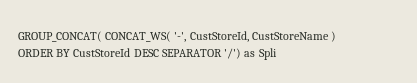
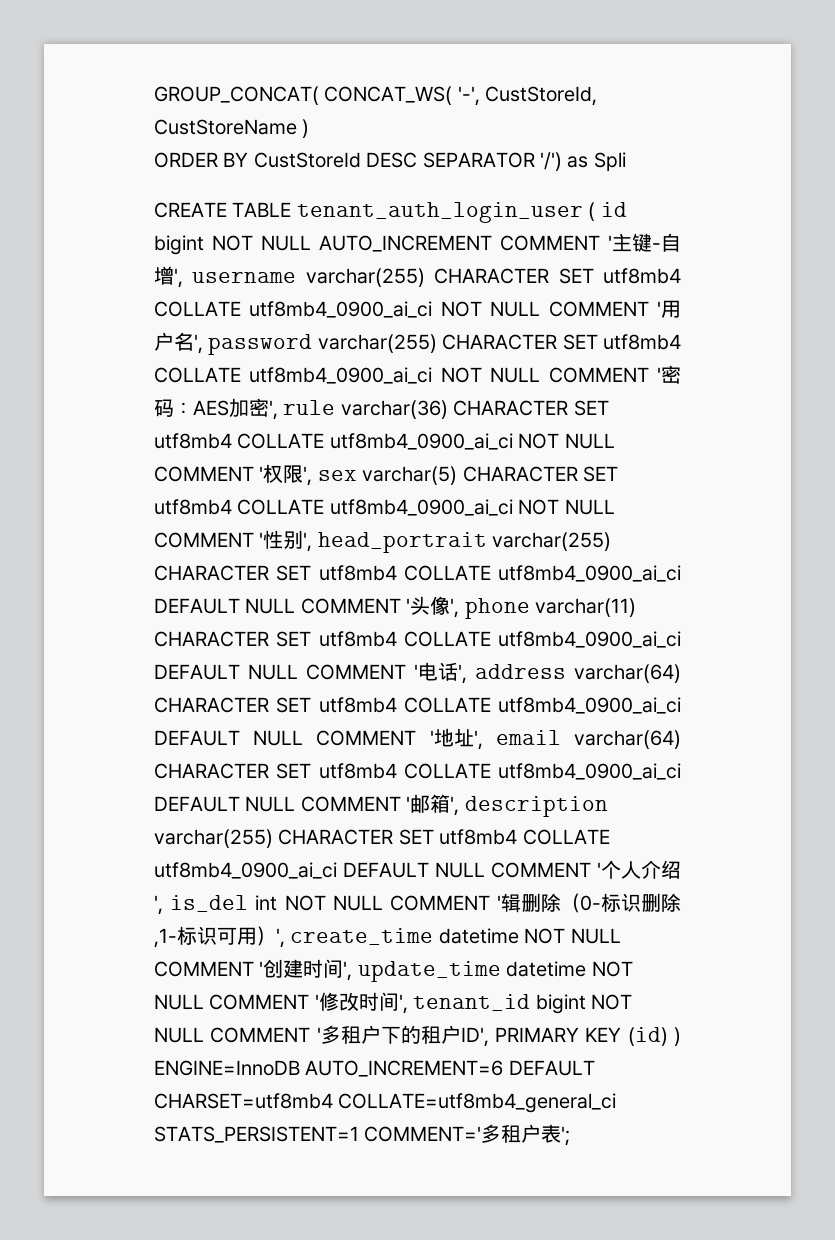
(277, 54) none -> [154,202,627,223] [154,233,681,255] [154,266,681,288] [154,300,681,318] [154,332,681,355] [154,365,681,384] [154,398,609,420] [154,433,615,450] [154,464,618,486] [154,499,615,516] [154,530,612,553] [154,565,681,582] [154,596,636,619] [154,631,681,648] [154,662,681,684] [154,697,681,714] [154,728,681,750] [154,763,681,780] [154,794,608,817] [154,829,610,848] [154,860,681,879] [154,893,681,915] [154,926,621,948] [154,959,633,982] [154,992,632,1014] [154,1025,681,1047] [154,1060,595,1077] [154,1093,617,1113] [154,1124,571,1146] // CREATE TABLE tenant_auth_login_user ( id bigint NOT NULL AUTO_INCREMENT COMMENT '主键-自增', username varchar(255) CHARACTER SET utf8mb4 COLLATE utf8mb4_0900_ai_ci NOT NULL COMMENT '用户名', password varchar(255) CHARACTER SET utf8mb4 COLLATE utf8mb4_0900_ai_ci NOT NULL COMMENT '密码：AES加密', rule varchar(36) CHARACTER SET utf8mb4 COLLATE utf8mb4_0900_ai_ci NOT NULL COMMENT '权限', sex varchar(5) CHARACTER SET utf8mb4 COLLATE utf8mb4_0900_ai_ci NOT NULL COMMENT '性别', head_portrait varchar(255) CHARACTER SET utf8mb4 COLLATE utf8mb4_0900_ai_ci DEFAULT NULL COMMENT '头像', phone varchar(11) CHARACTER SET utf8mb4 COLLATE utf8mb4_0900_ai_ci DEFAULT NULL COMMENT '电话', address varchar(64) CHARACTER SET utf8mb4 COLLATE utf8mb4_0900_ai_ci DEFAULT NULL COMMENT '地址', email varchar(64) CHARACTER SET utf8mb4 COLLATE utf8mb4_0900_ai_ci DEFAULT NULL COMMENT '邮箱', description varchar(255) CHARACTER SET utf8mb4 COLLATE utf8mb4_0900_ai_ci DEFAULT NULL COMMENT '个人介绍', is_del int NOT NULL COMMENT '辑删除（0-标识删除,1-标识可用）', create_time datetime NOT NULL COMMENT '创建时间', update_time datetime NOT NULL COMMENT '修改时间', tenant_id bigint NOT NULL COMMENT '多租户下的租户ID', PRIMARY KEY (id) ) ENGINE=InnoDB AUTO_INCREMENT=6 DEFAULT CHARSET=utf8mb4 COLLATE=utf8mb4_general_ci STATS_PERSISTENT=1 COMMENT='多租户表';

